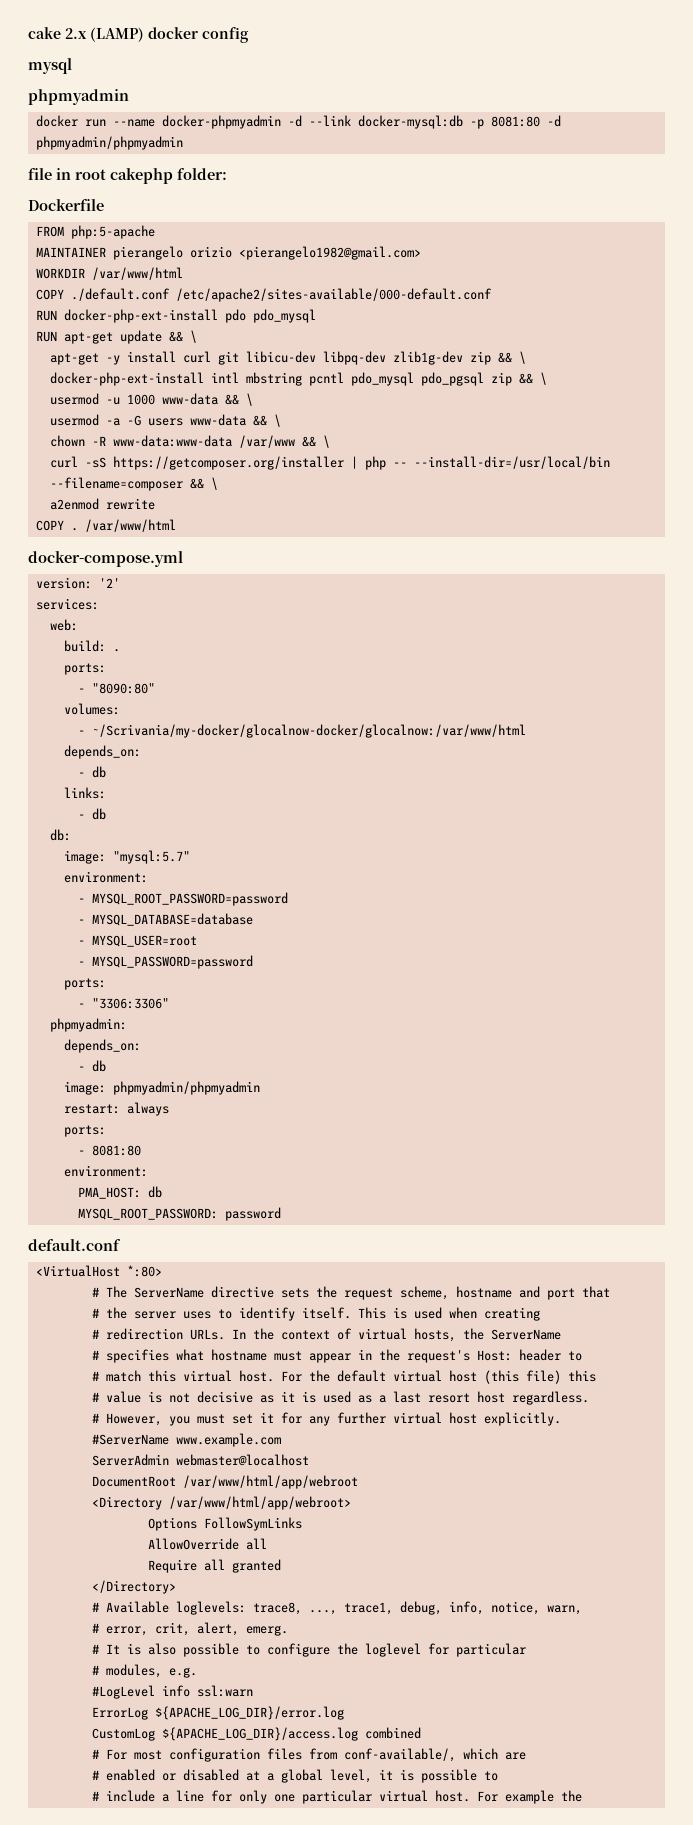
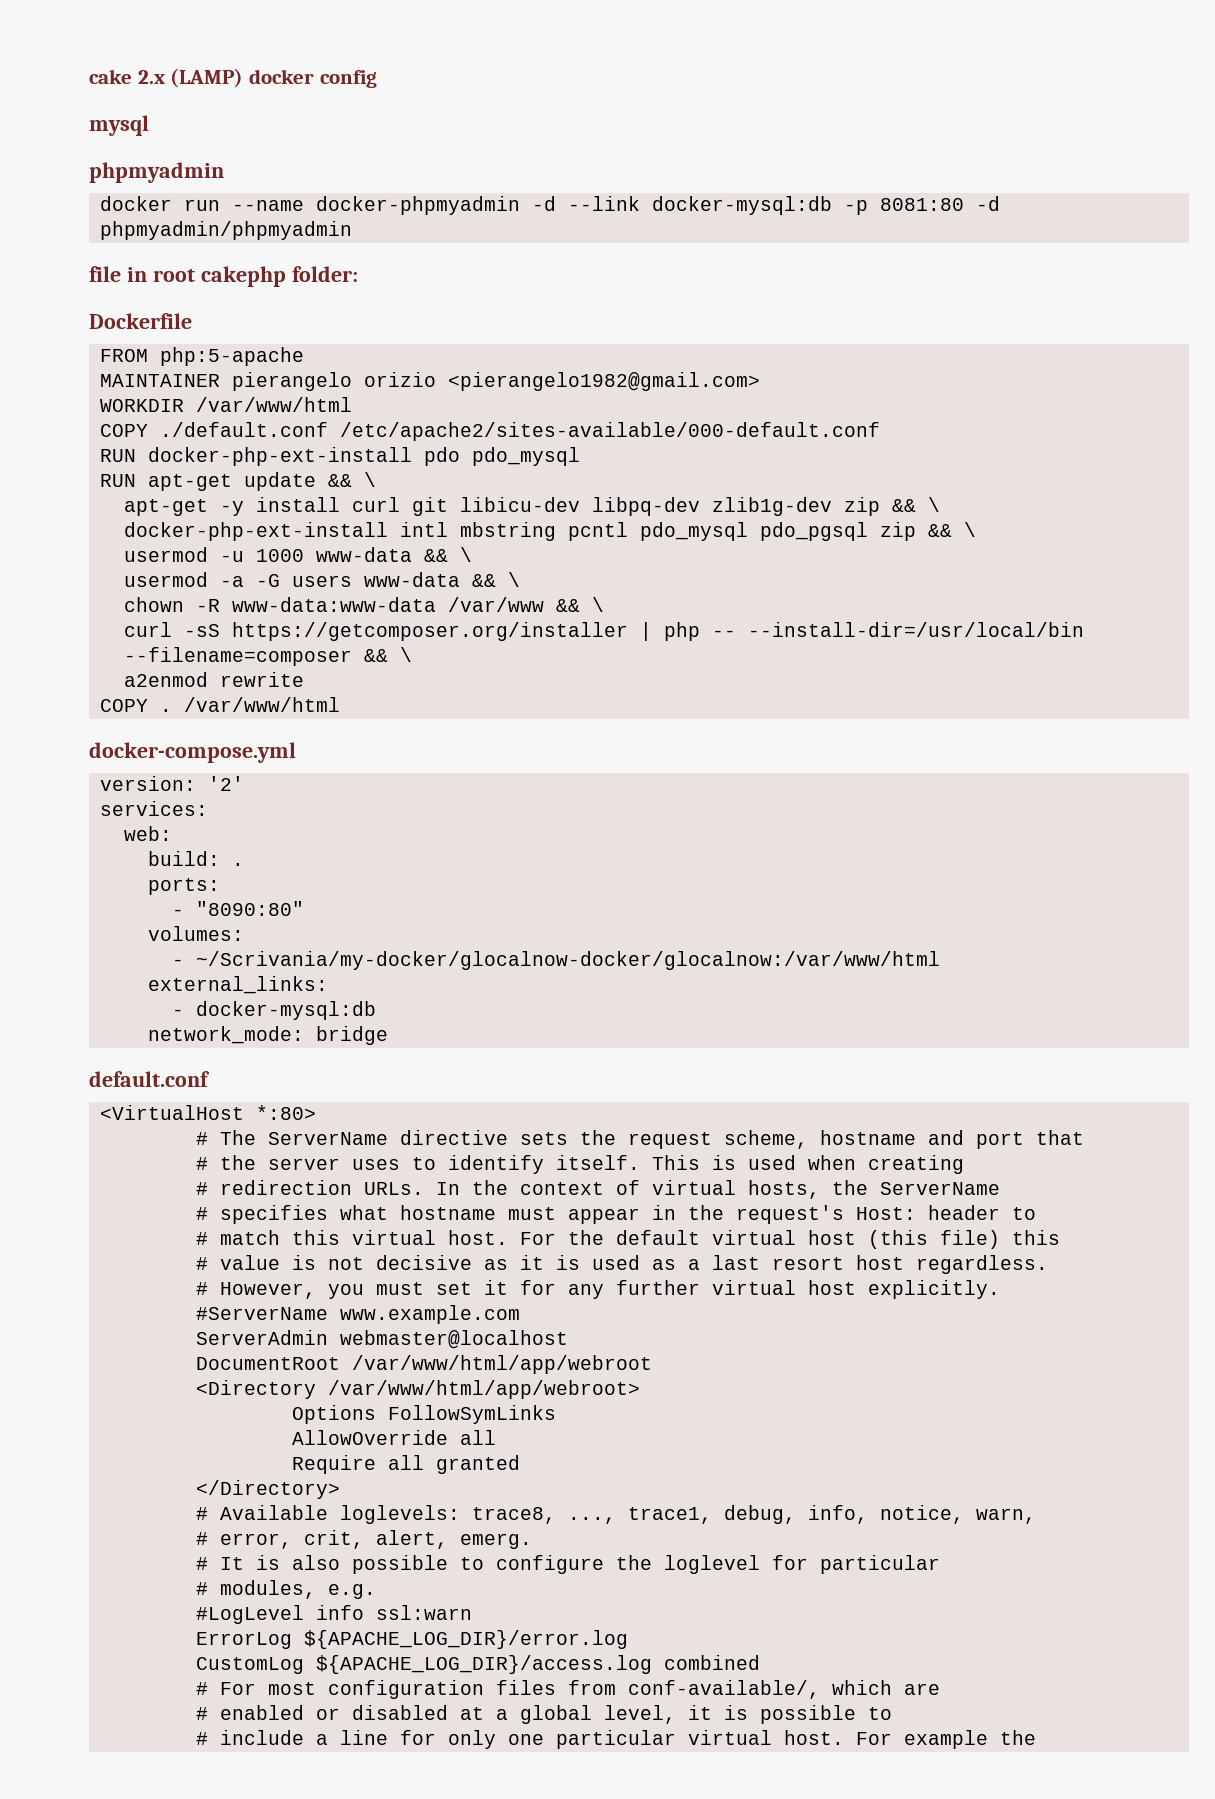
[63,745,141,759] [77,766,106,778] [63,787,106,799] [77,808,106,820] [49,829,71,841] [63,850,190,864] [63,871,148,883] [77,892,288,906] [77,913,253,926] [77,935,197,947] [77,955,253,969] [63,978,106,990] [77,998,169,1009] [49,1018,127,1032] [63,1039,141,1053] [77,1060,106,1072] [63,1081,260,1095] [63,1102,169,1116] [63,1125,106,1137] [77,1145,141,1156] [63,1165,148,1177] [77,1186,162,1199] [77,1207,281,1221] depends_on: // - db // links: // - db // db: // image: "mysql:5.7" // environment: // - MYSQL_ROOT_PASSWORD=password // - MYSQL_DATABASE=database // - MYSQL_USER=root // - MYSQL_PASSWORD=password // ports: // - "3306:3306" // phpmyadmin: // depends_on: // - db // image: phpmyadmin/phpmyadmin // restart: always // ports: // - 8081:80 // environment: // PMA_HOST: db // MYSQL_ROOT_PASSWORD: password -> [148,976,329,994] [172,1001,377,1020] [148,1026,389,1045] external_links: // - docker-mysql:db // network_mode: bridge

